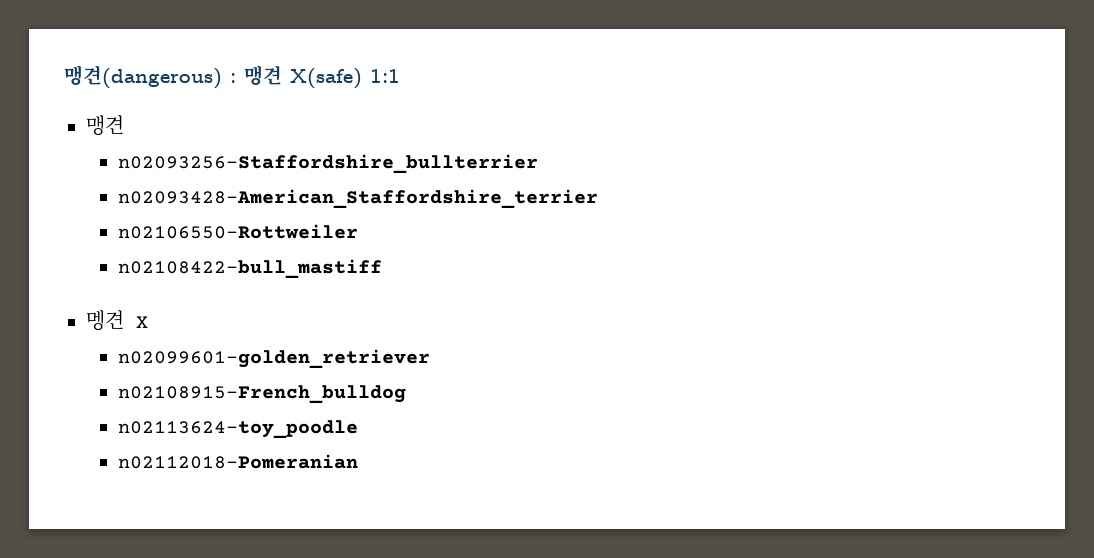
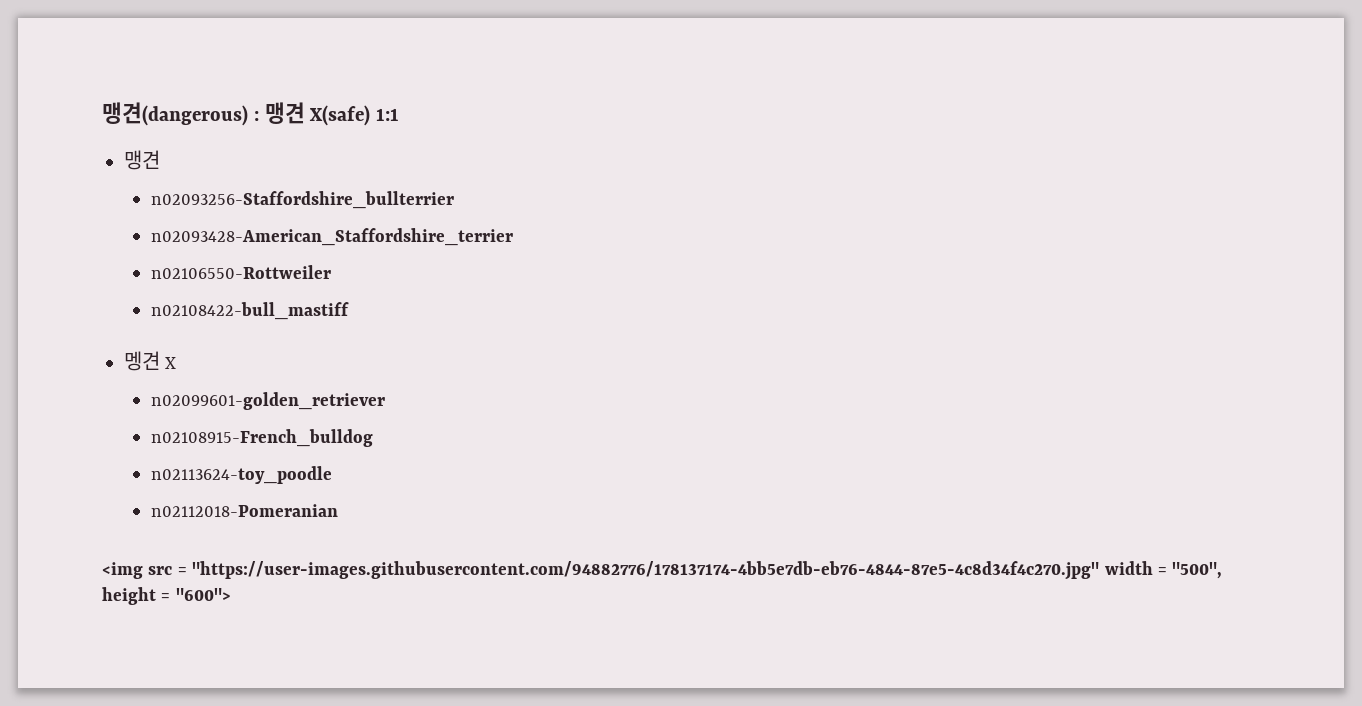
(359, 461) none -> [102,561,1223,580] [102,587,231,605] // <img src = "https://user-images.githubusercontent.com/94882776/178137174-4bb5e7db-eb76-4844-87e5-4c8d34f4c270.jpg" width = "500", height = "600">

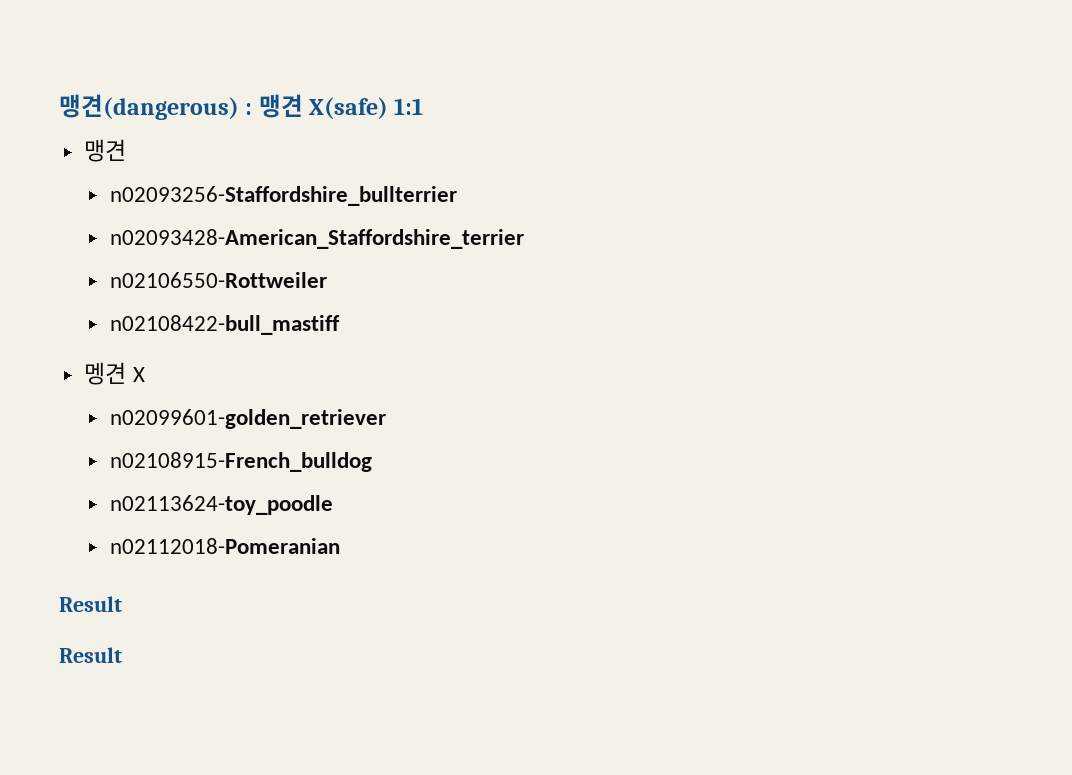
[102,561,1223,580] [102,587,231,605] <img src = "https://user-images.githubusercontent.com/94882776/178137174-4bb5e7db-eb76-4844-87e5-4c8d34f4c270.jpg" width = "500", height = "600"> -> [59,596,122,612] [59,647,122,663] Result // Result

